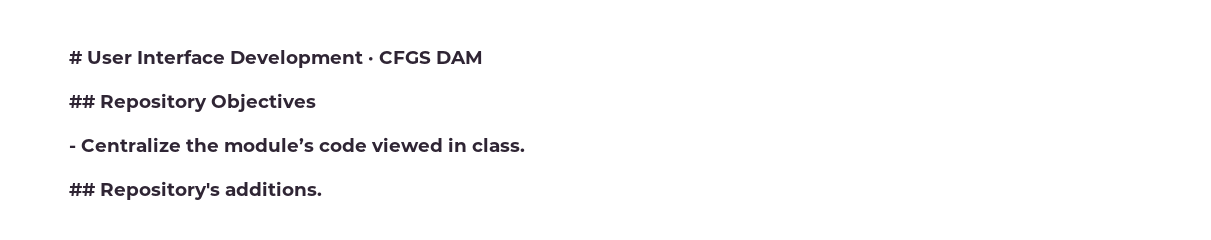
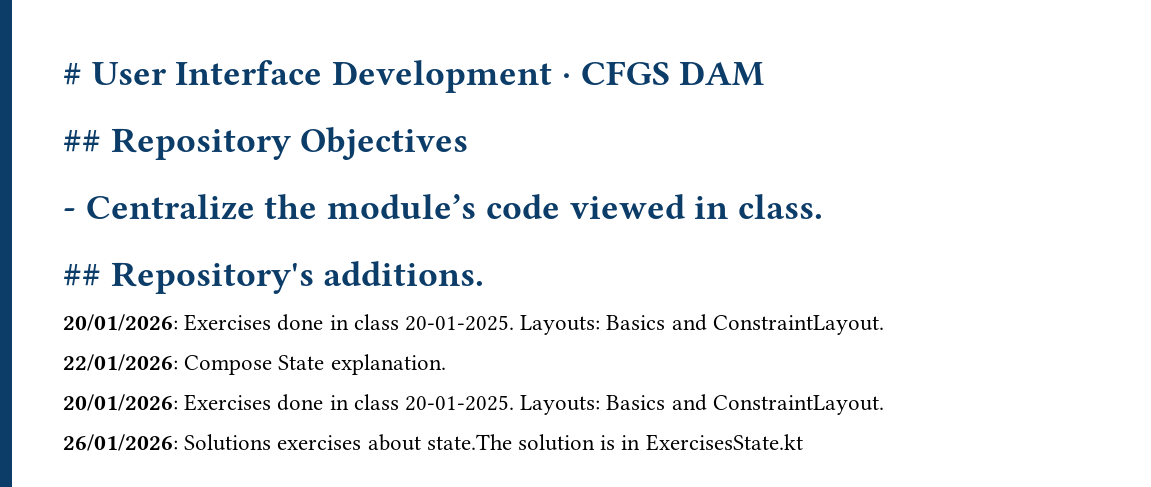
(322, 188) none -> [63,314,884,335] [63,354,446,375] [63,394,884,415] [63,434,803,451] // 20/01/2026: Exercises done in class 20-01-2025. Layouts: Basics and ConstraintLayout. // 22/01/2026: Compose State explanation. // 20/01/2026: Exercises done in class 20-01-2025. Layouts: Basics and ConstraintLayout. // 26/01/2026: Solutions exercises about state.The solution is in ExercisesState.kt

